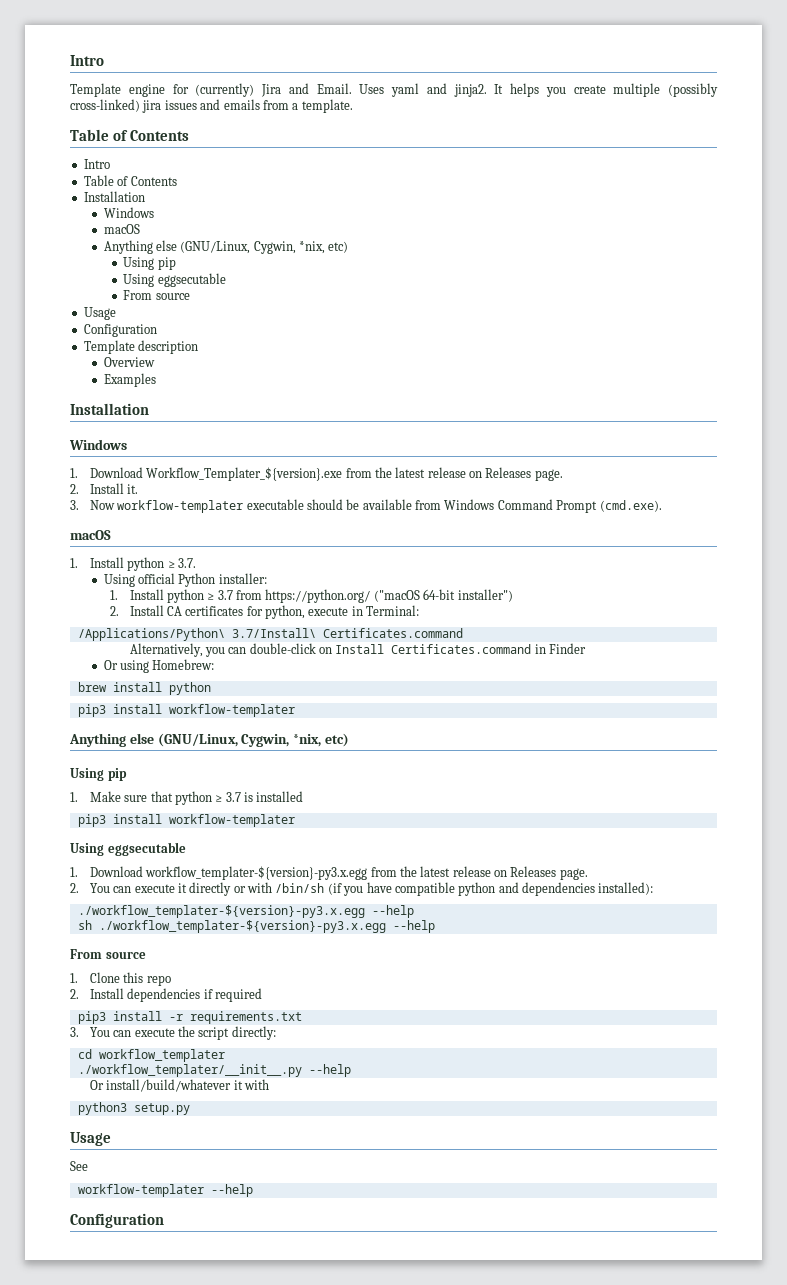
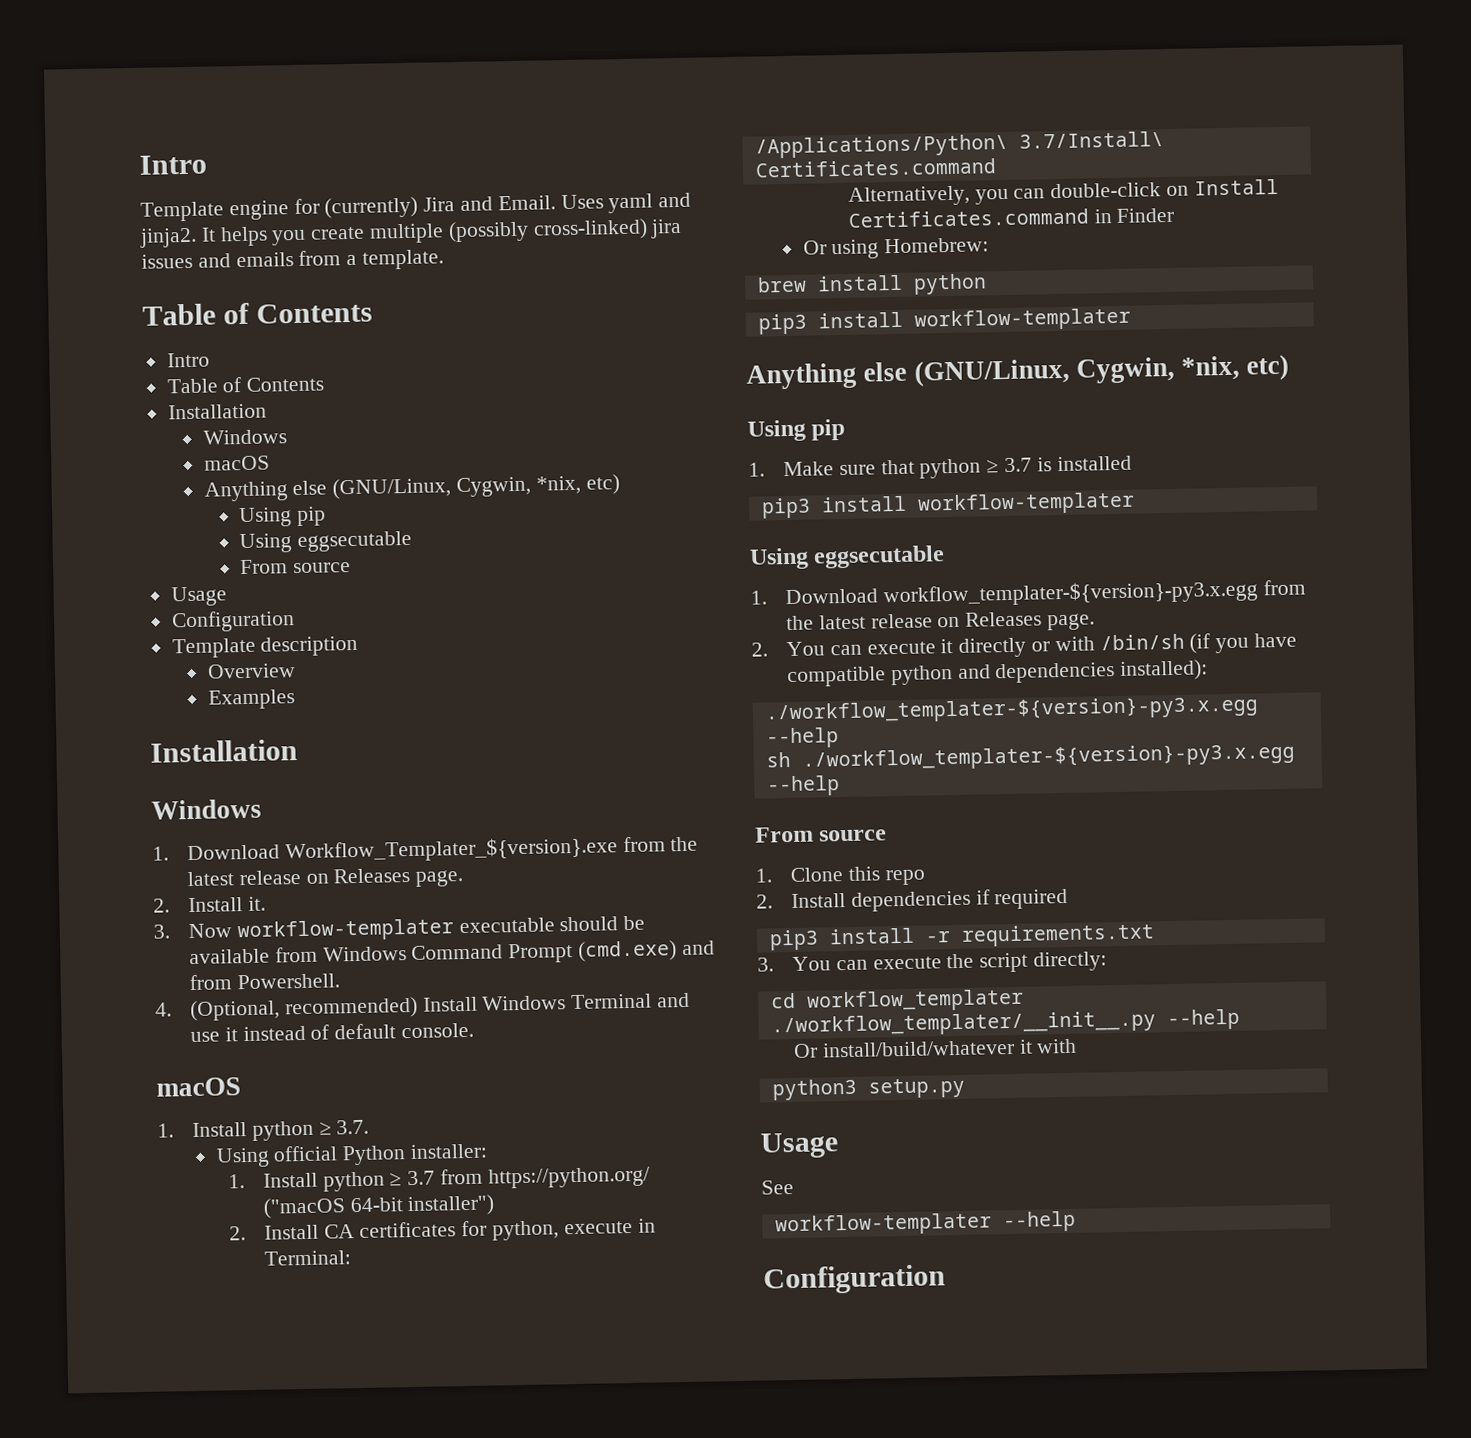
[599,500,662,512] (cmd.exe). -> [577,940,715,962] [188,973,340,991] [155,992,690,1022] [189,1022,474,1043] (cmd.exe) and from Powershell. // 4. (Optional, recommended) Install Windows Terminal and use it instead of default console.

